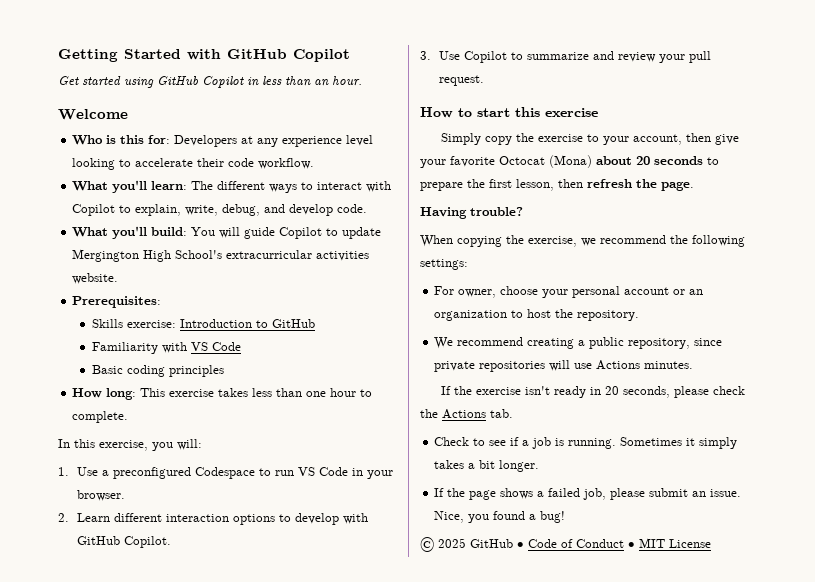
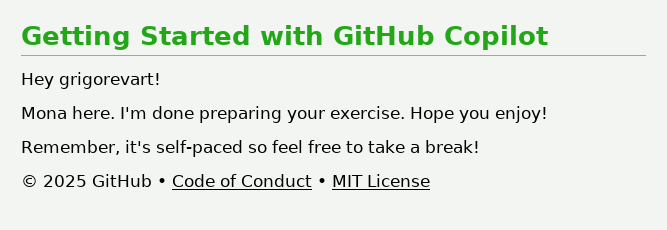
[58,76,362,88] [58,109,128,120] [72,135,374,147] [72,158,315,170] [72,180,392,193] [72,204,368,216] [72,226,382,239] [72,249,370,262] [72,273,119,284] [72,296,162,308] [91,319,315,328] [91,342,241,354] [91,365,224,377] [72,388,373,400] [72,411,129,423] [58,439,202,451] [58,467,394,479] [77,490,126,501] [58,513,369,525] [77,536,172,548] [420,51,712,63] [439,75,485,86] [420,107,598,118] [440,133,739,145] [420,155,719,168] [420,179,694,191] [420,207,523,219] [420,235,745,247] [420,259,468,270] [434,286,704,298] [434,309,640,321] [434,337,723,349] [434,360,694,372] [440,386,745,398] [420,409,513,419] [434,437,738,449] [434,460,540,472] [434,488,742,500] [434,511,566,523] Get started using GitHub Copilot in less than an hour. // Welcome // Who is this for: Developers at any experience level looking to accelerate their code workflow. // What you'll learn: The different ways to interact with Copilot to explain, write, debug, and develop code. // What you'll build: You will guide Copilot to update Mergington High School's extracurricular activities website. // Prerequisites: // Skills exercise: Introduction to GitHub // Familiarity with VS Code // Basic coding principles // How long: This exercise takes less than one hour to complete. // In this exercise, you will: // 1. Use a preconfigured Codespace to run VS Code in your browser. // 2. Learn different interaction options to develop with GitHub Copilot. // 3. Use Copilot to summarize and review your pull request. // How to start this exercise // Simply copy the exercise to your account, then give your favorite Octocat (Mona) about 20 seconds to prepare the first lesson, then refresh the page. // Having trouble? // When copying the exercise, we recommend the following settings: // For owner, choose your personal account or an organization to host the repository. // We recommend creating a public repository, since private repositories will use Actions minutes. // If the exercise isn't ready in 20 seconds, please check the Actions tab. // Check to see if a job is running. Sometimes it simply takes a bit longer. // If the page shows a failed job, please submit an issue. Nice, you found a bug! -> [21,72,161,89] [21,106,548,123] [21,140,480,157] Hey grigorevart! // Mona here. I'm done preparing your exercise. Hope you enjoy! // Remember, it's self-paced so feel free to take a break!

